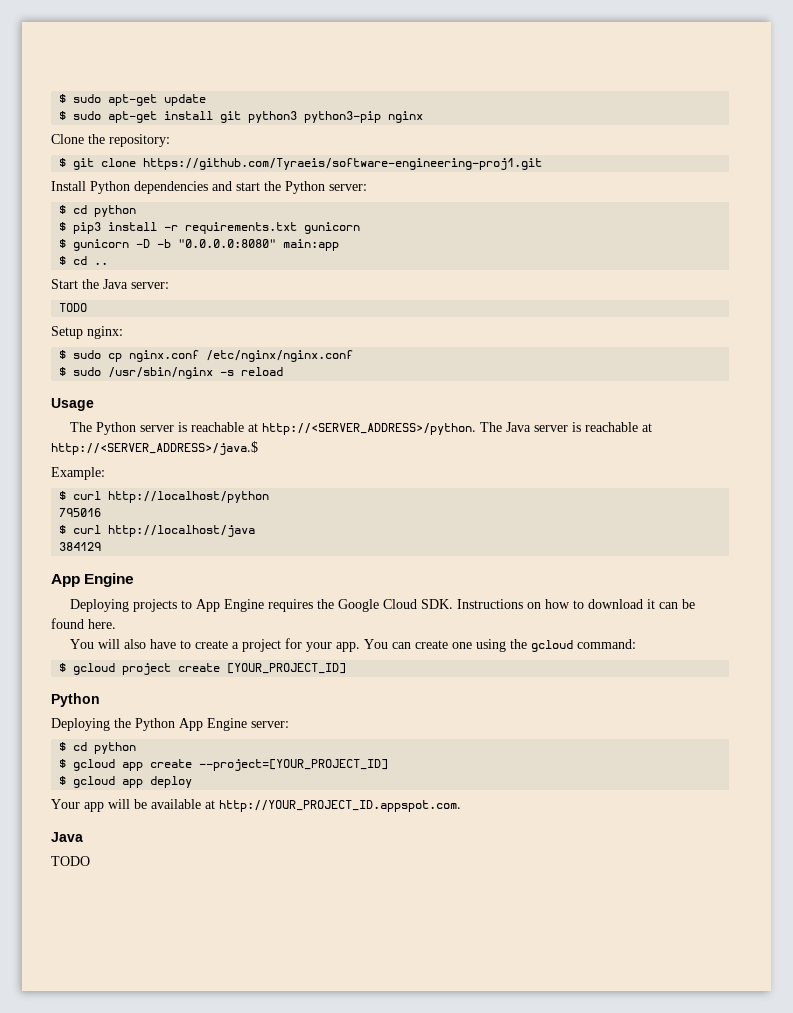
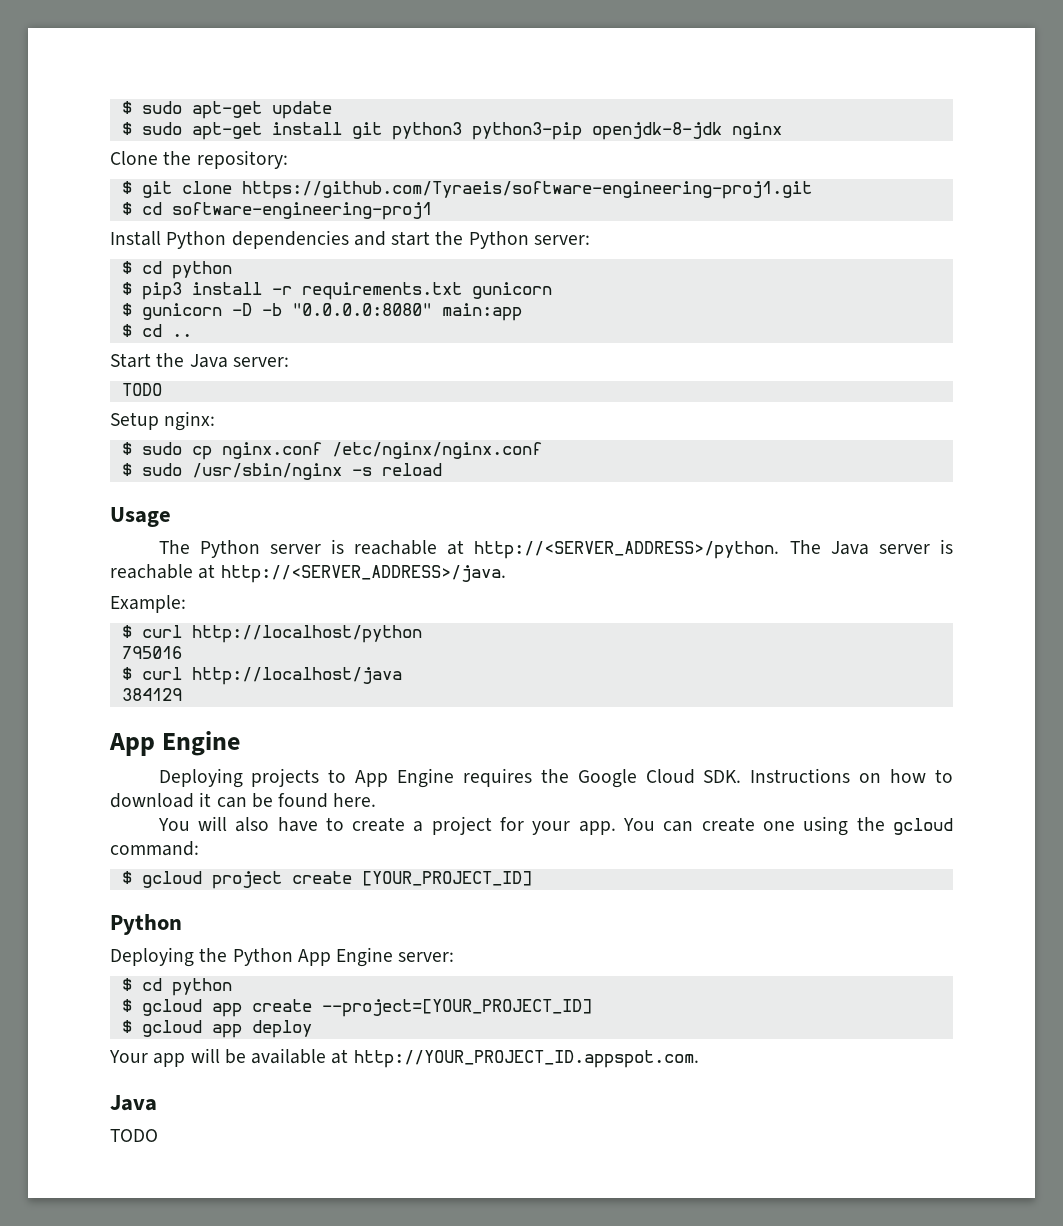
(382, 117) none -> [591,122,722,140] openjdk-8-jdk
(543, 164) none -> [121,202,432,220] // $ cd software-engineering-proj1
[51,441,258,455] http://<SERVER_ADDRESS>/java.$ -> [220,565,506,583] http://<SERVER_ADDRESS>/java.

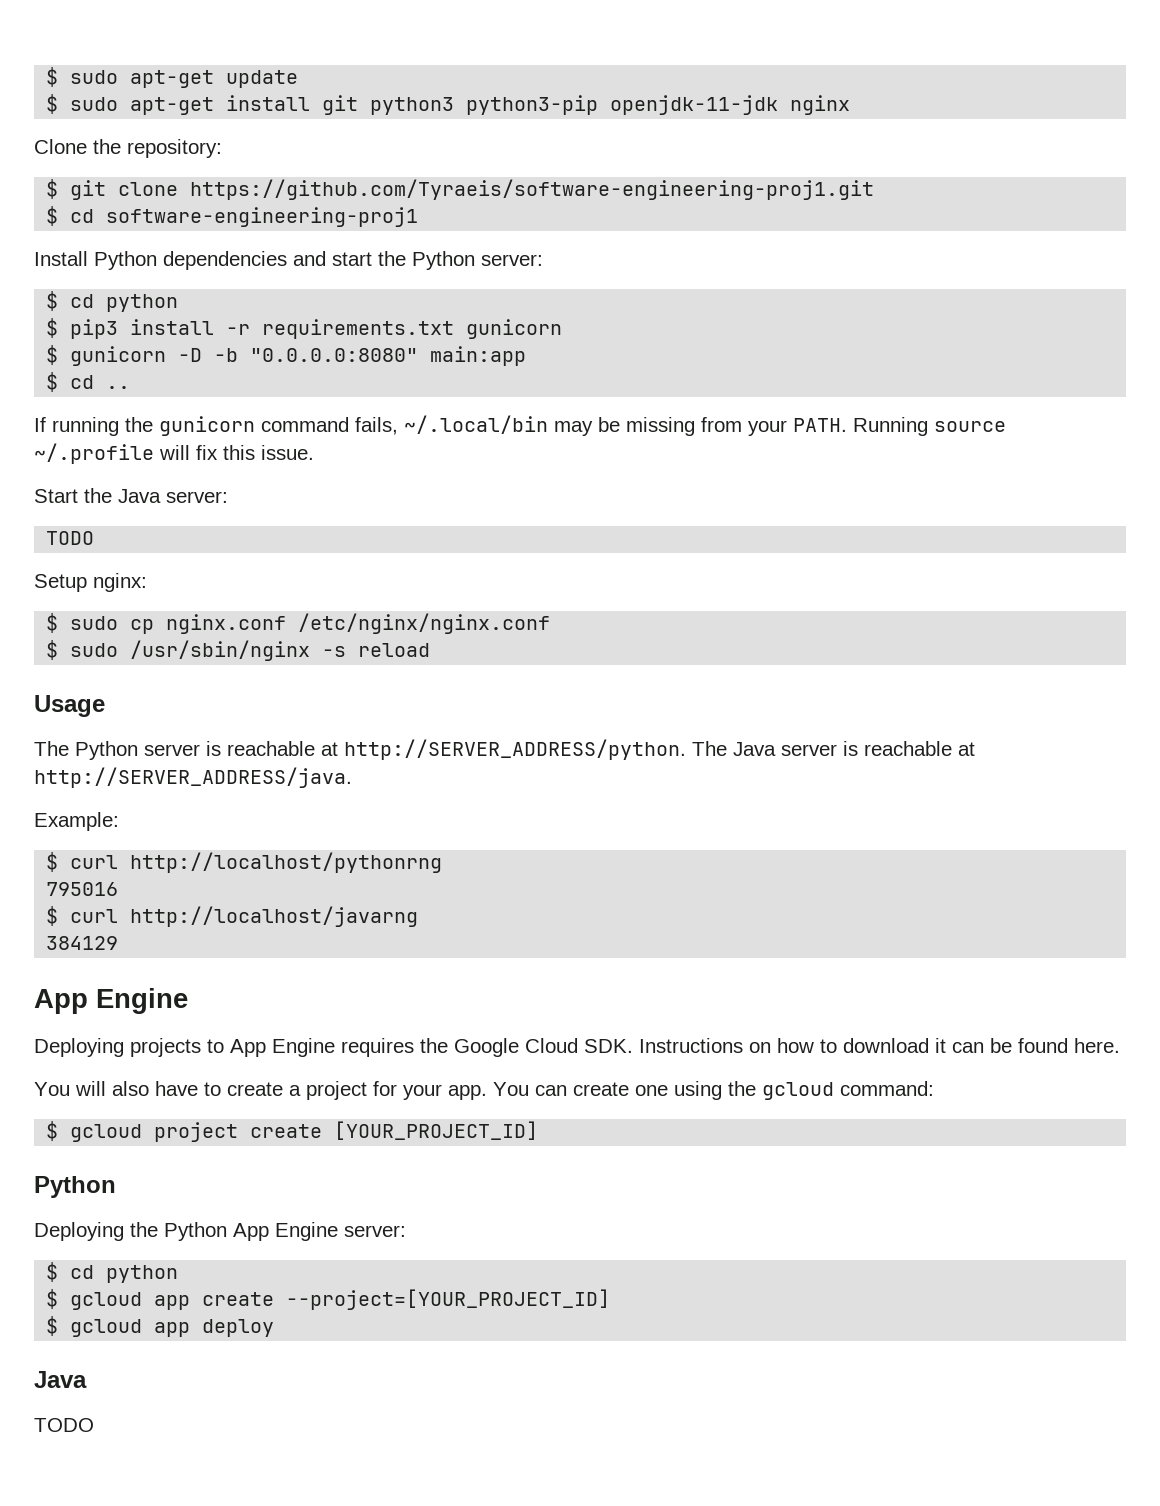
[591,122,722,140] openjdk-8-jdk -> [610,95,779,115] openjdk-11-jdk
(192, 335) none -> [34,415,1006,436] [34,443,314,464] // If running the gunicorn command fails, ~/.local/bin may be missing from your PATH. Running source ~/.profile will fix this issue.
[474,541,780,559] http://<SERVER_ADDRESS>/python. -> [344,739,686,760] http://SERVER_ADDRESS/python.
[220,565,506,583] http://<SERVER_ADDRESS>/java. -> [34,767,352,788] http://SERVER_ADDRESS/java.
[191,625,422,643] http://localhost/python -> [130,852,443,873] http://localhost/pythonrng
[191,667,402,685] http://localhost/java -> [130,906,419,927] http://localhost/javarng
[109,1048,699,1068] // Your app will be available at http://YOUR_PROJECT_ID.appspot.com. -> (275, 1328) none

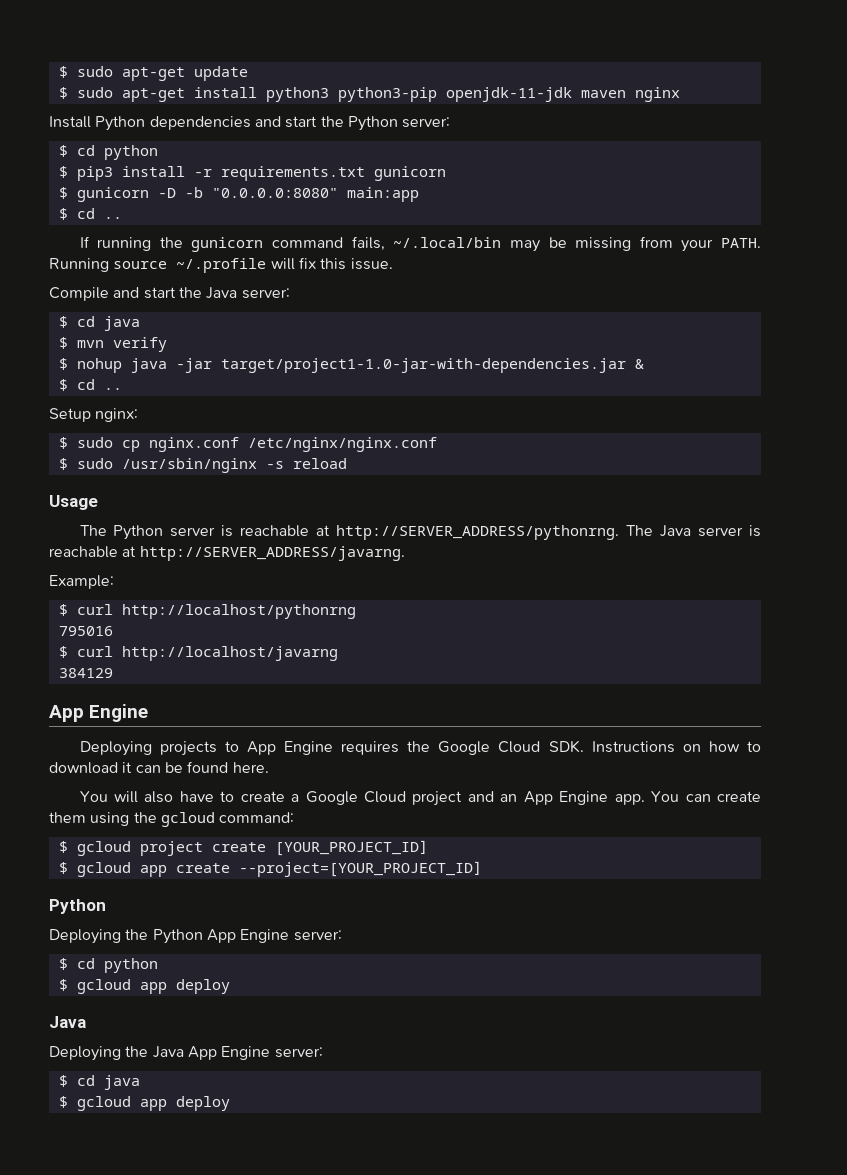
[322,95,359,115] git -> (257, 92) none
(779, 105) none -> [580,90,626,98] maven
[34,139,222,158] [46,179,875,200] [46,206,419,227] // Clone the repository: // $ git clone https://github.com/Tyraeis/software-engineering-proj1.git // $ cd software-engineering-proj1 -> (680, 94) none
[34,489,78,503] Start -> [49,287,176,301] Compile and start
[46,531,95,545] TODO -> [58,316,140,331] [58,337,167,352] [58,358,644,373] [58,379,122,391] $ cd java // $ mvn verify // $ nohup java -jar target/project1-1.0-jar-with-dependencies.jar & // $ cd ..
[344,739,686,760] http://SERVER_ADDRESS/python. -> [336,525,620,540] http://SERVER_ADDRESS/pythonrng.
[34,767,352,788] http://SERVER_ADDRESS/java. -> [139,546,405,561] http://SERVER_ADDRESS/javarng.
[306,1081,442,1100] project for your -> [305,791,609,806] Google Cloud project and an App Engine
[635,1085,668,1096] one -> [49,812,86,823] them
(539, 1130) none -> [58,861,482,877] // $ gcloud app create --project=[YOUR_PROJECT_ID]
[202,1289,611,1310] [46,1316,275,1337] [34,1371,87,1388] [34,1418,94,1432] create --project=[YOUR_PROJECT_ID] // $ gcloud app deploy // Java // TODO -> [175,979,230,994] [49,1016,86,1028] [49,1046,323,1061] [58,1075,140,1090] [58,1096,230,1111] deploy // Java // Deploying the Java App Engine server: // $ cd java // $ gcloud app deploy

